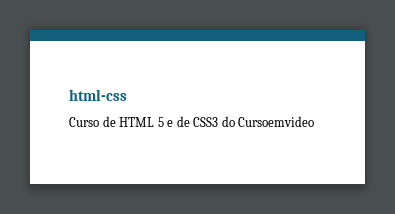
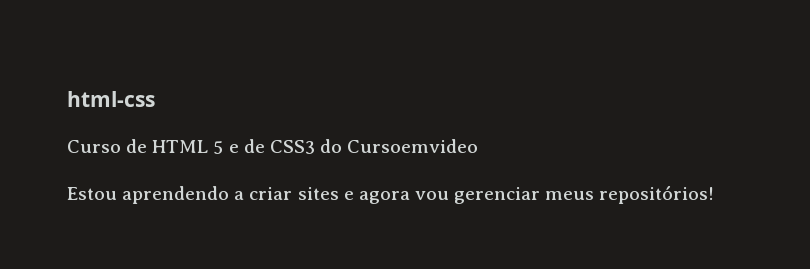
(315, 121) none -> [67,185,715,204] // Estou aprendendo a criar sites e agora vou gerenciar meus repositórios!

